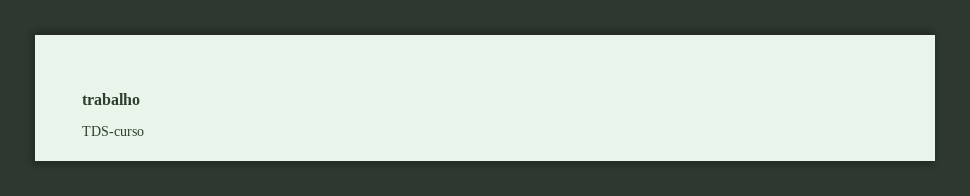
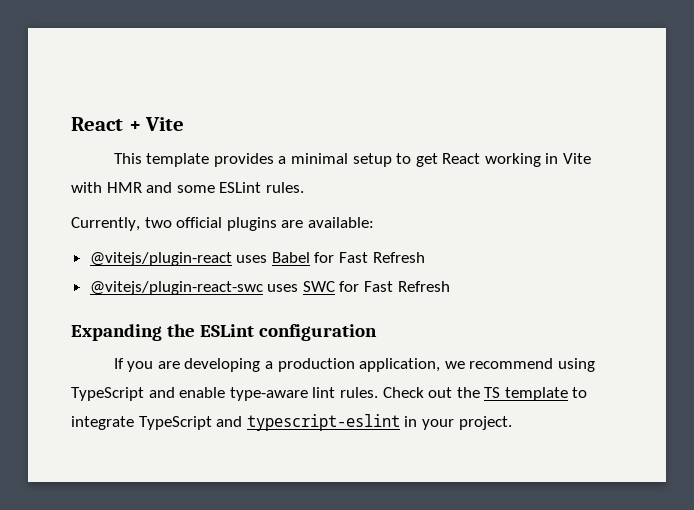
[82,93,140,105] [82,126,144,136] trabalho // TDS-curso -> [71,117,185,131] [113,153,592,167] [71,182,304,193] [71,217,374,231] [89,252,425,266] [89,281,450,295] [71,324,378,341] [113,358,595,372] [71,387,588,401] [71,414,512,431] React + Vite // This template provides a minimal setup to get React working in Vite with HMR and some ESLint rules. // Currently, two official plugins are available: // @vitejs/plugin-react uses Babel for Fast Refresh // @vitejs/plugin-react-swc uses SWC for Fast Refresh // Expanding the ESLint configuration // If you are developing a production application, we recommend using TypeScript and enable type-aware lint rules. Check out the TS template to integrate TypeScript and typescript-eslint in your project.

